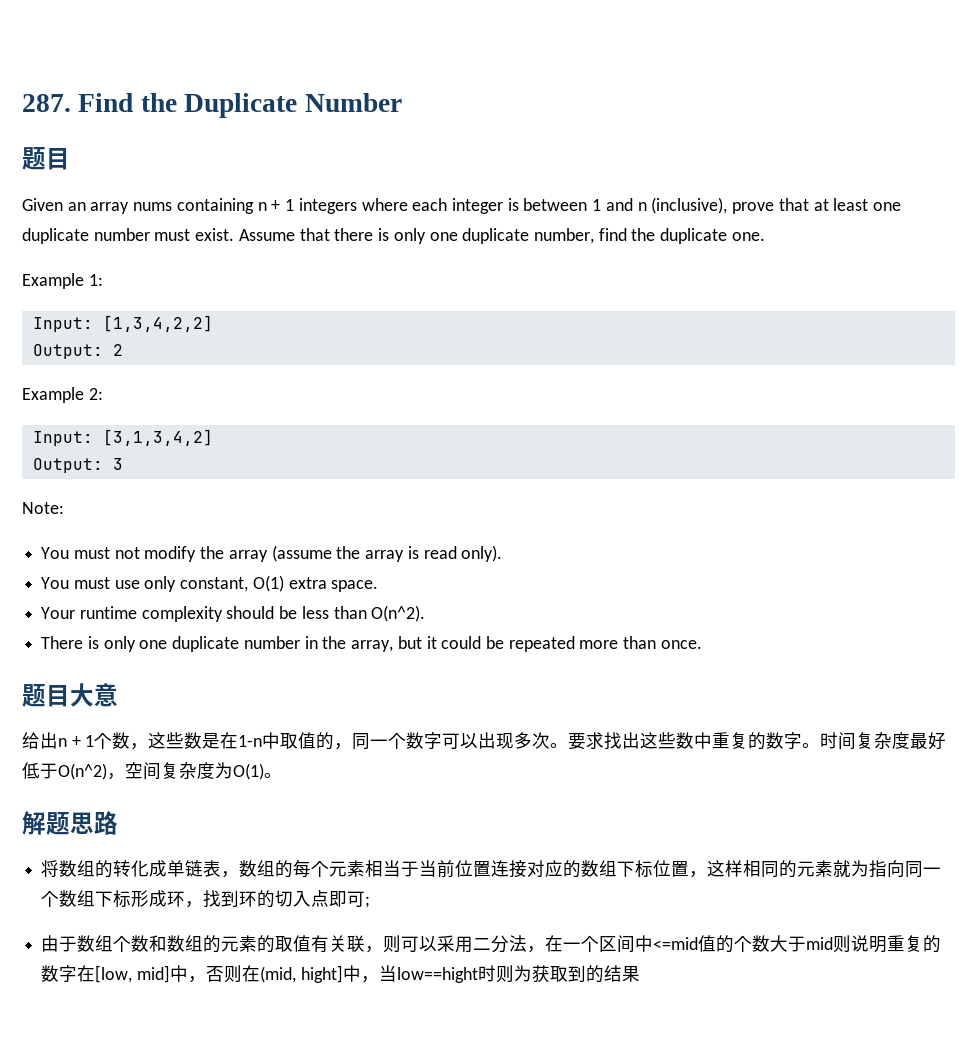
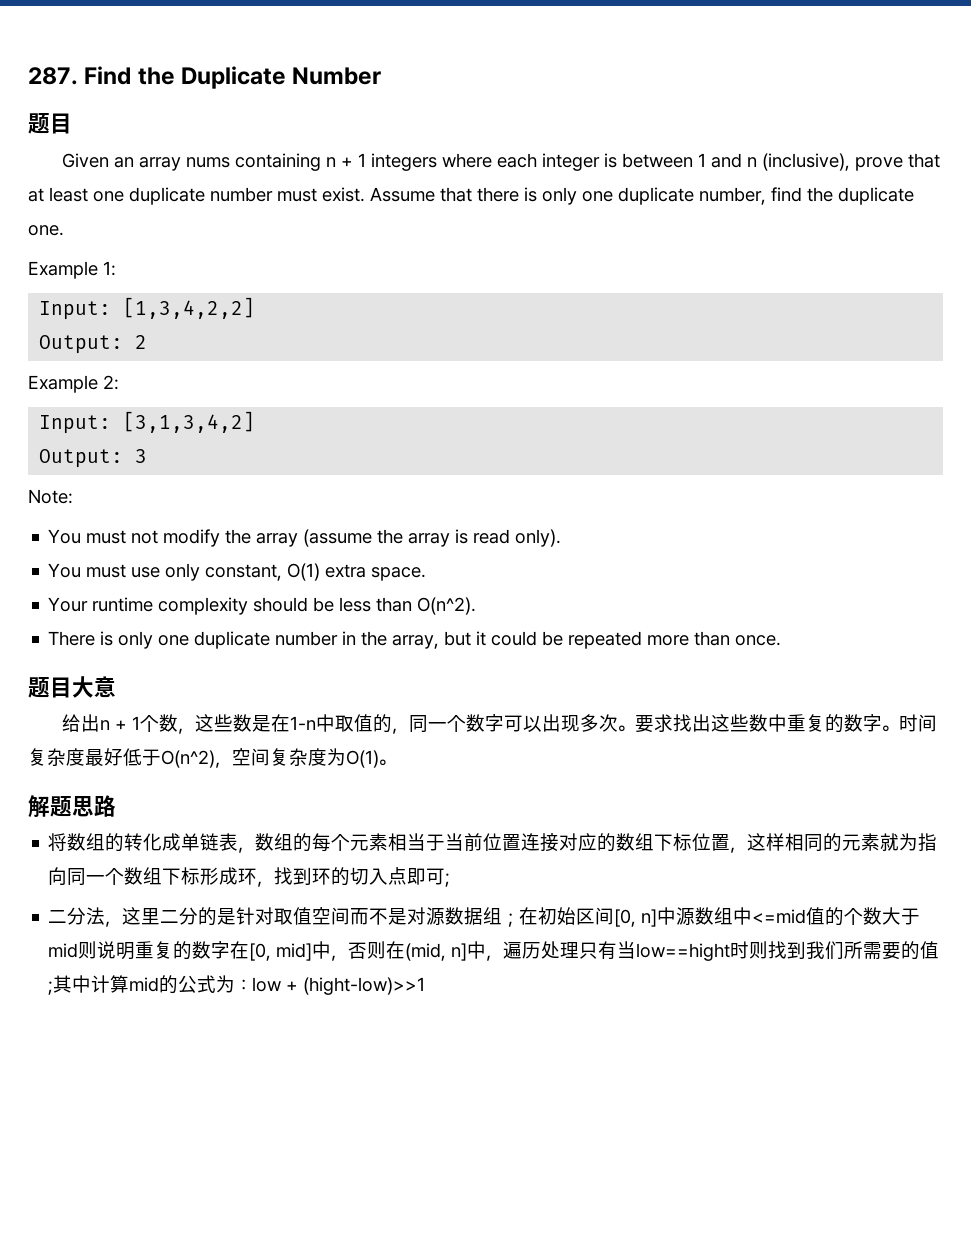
[41,935,636,953] 由于数组个数和数组的元素的取值有关联，则可以采用二分法，在一个区间 -> [48,907,734,927] 二分法，这里二分的是针对取值空间而不是对源数据组；在初始区间[0, n]中源数组
[95,965,133,983] [low, -> [249,943,272,961] [0,
[300,965,640,983] hight]中，当low==hight时则为获取到的结果 -> [451,941,940,961] [48,975,426,995] n]中，遍历处理只有当low==hight时则找到我们所需要的值;其中计算mid的公式为：low + (hight-low)>>1

